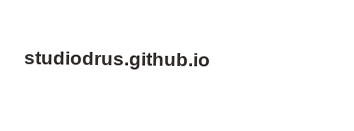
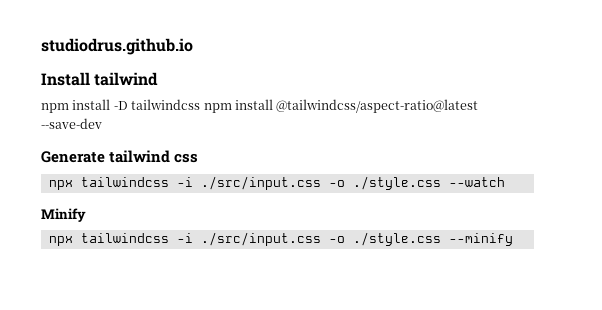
(211, 61) none -> [41,72,159,86] [41,99,479,113] [41,118,102,129] [41,150,199,163] [48,176,505,190] [41,208,86,222] [48,232,513,246] // Install tailwind // npm install -D tailwindcss npm install @tailwindcss/aspect-ratio@latest --save-dev // Generate tailwind css // npx tailwindcss -i ./src/input.css -o ./style.css --watch // Minify // npx tailwindcss -i ./src/input.css -o ./style.css --minify

